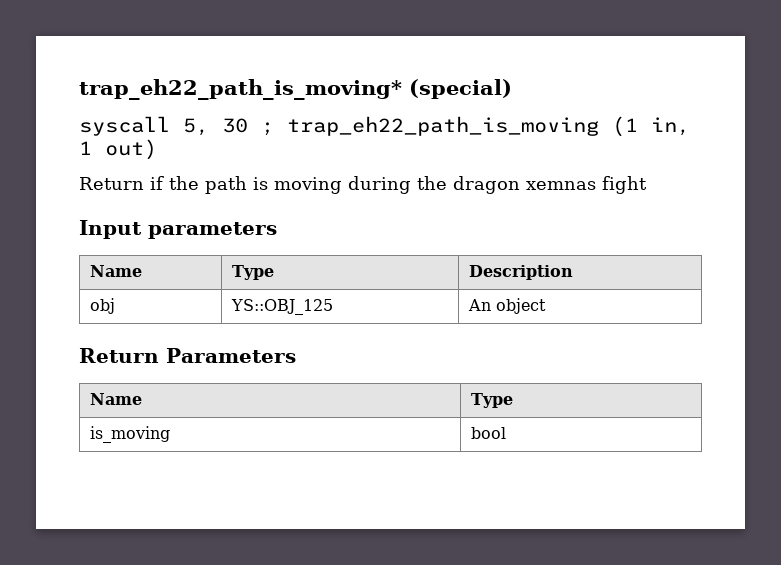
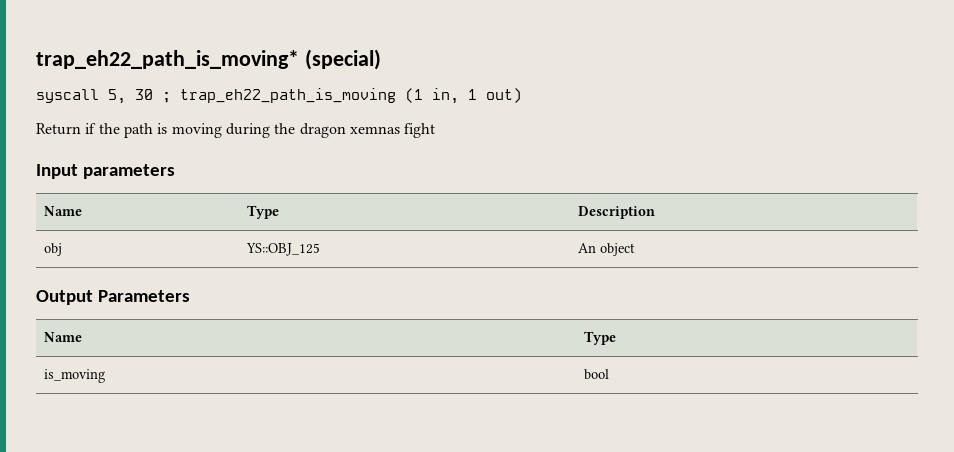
[79,348,159,363] Return -> [36,290,93,305] Output

